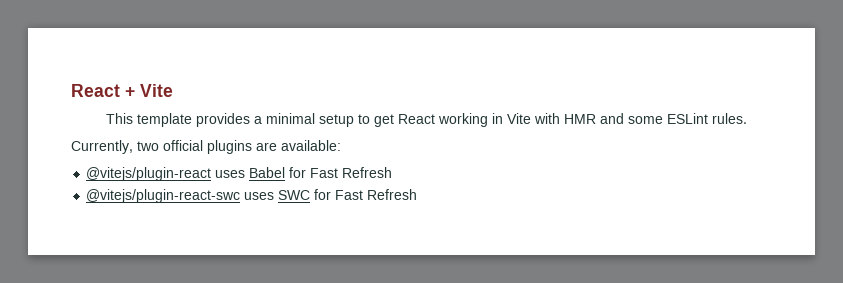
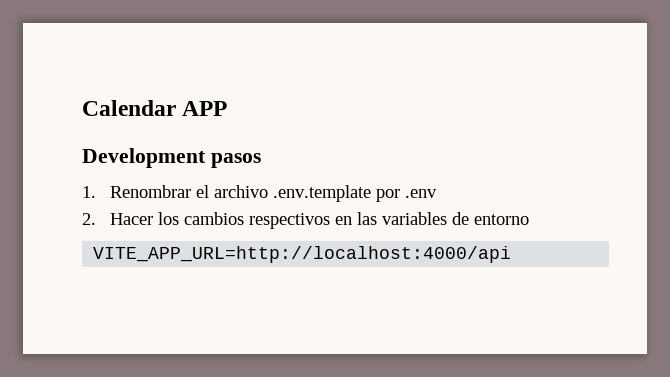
[71,84,173,97] [105,113,747,127] [71,140,341,154] [86,167,393,181] [86,189,418,203] React + Vite // This template provides a minimal setup to get React working in Vite with HMR and some ESLint rules. // Currently, two official plugins are available: // @vitejs/plugin-react uses Babel for Fast Refresh // @vitejs/plugin-react-swc uses SWC for Fast Refresh -> [82,100,228,116] [82,148,261,168] [82,185,437,202] [82,212,529,229] [93,246,512,263] Calendar APP // Development pasos // 1. Renombrar el archivo .env.template por .env // 2. Hacer los cambios respectivos en las variables de entorno // VITE_APP_URL=http://localhost:4000/api

